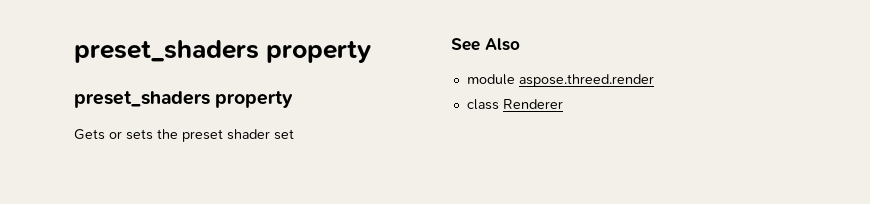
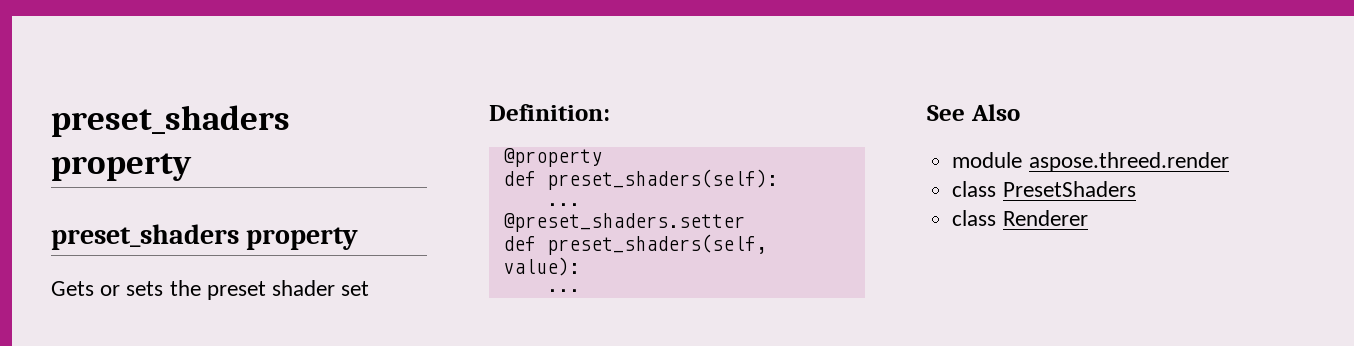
(294, 134) none -> [489,104,610,121] [502,148,602,167] [502,169,778,190] [546,203,580,206] [502,213,745,232] [502,234,767,255] [502,257,580,276] [546,289,580,292] // Definition: // @property // def preset_shaders(self): // ... // @preset_shaders.setter // def preset_shaders(self, value): // ...
(654, 80) none -> [952,181,1136,197] // class PresetShaders

